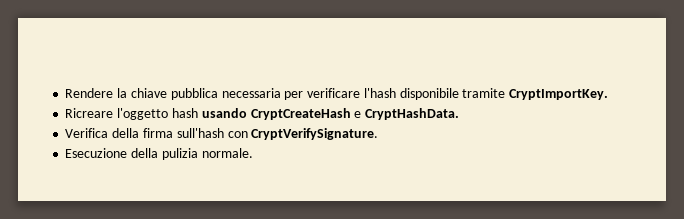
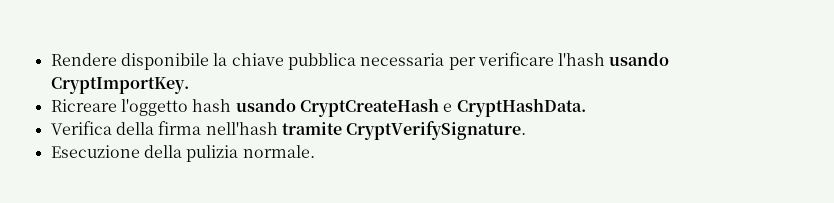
(114, 93) none -> [120,53,209,70] disponibile
[399,88,506,100] disponibile tramite -> [609,52,670,66] usando
[176,128,248,138] sull'hash con -> [205,122,342,135] nell'hash tramite

